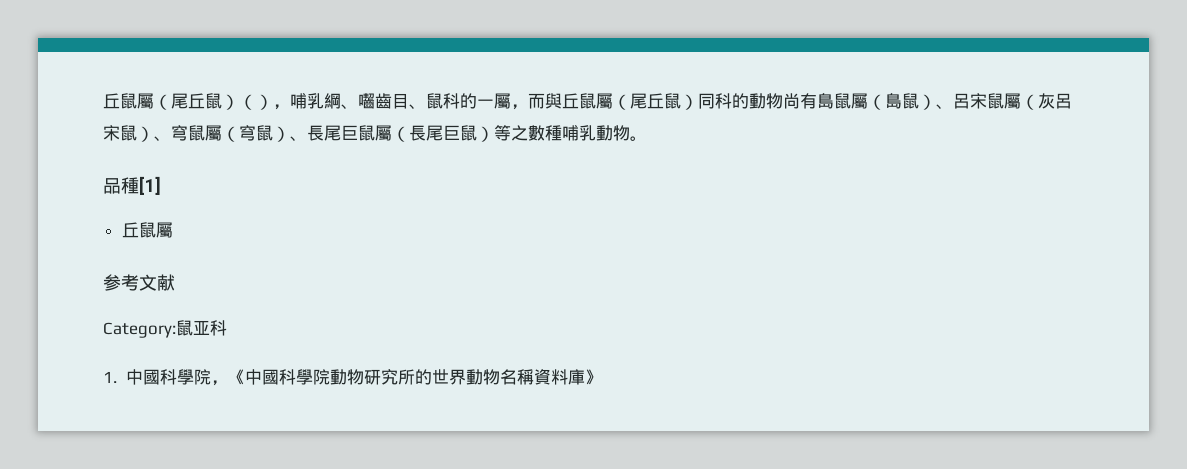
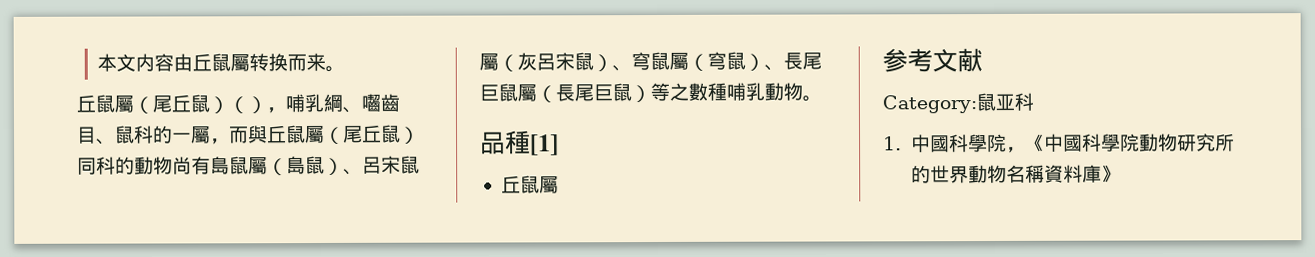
(103, 101) none -> [97,52,346,72] 本文内容由丘鼠屬转换而来。 //

